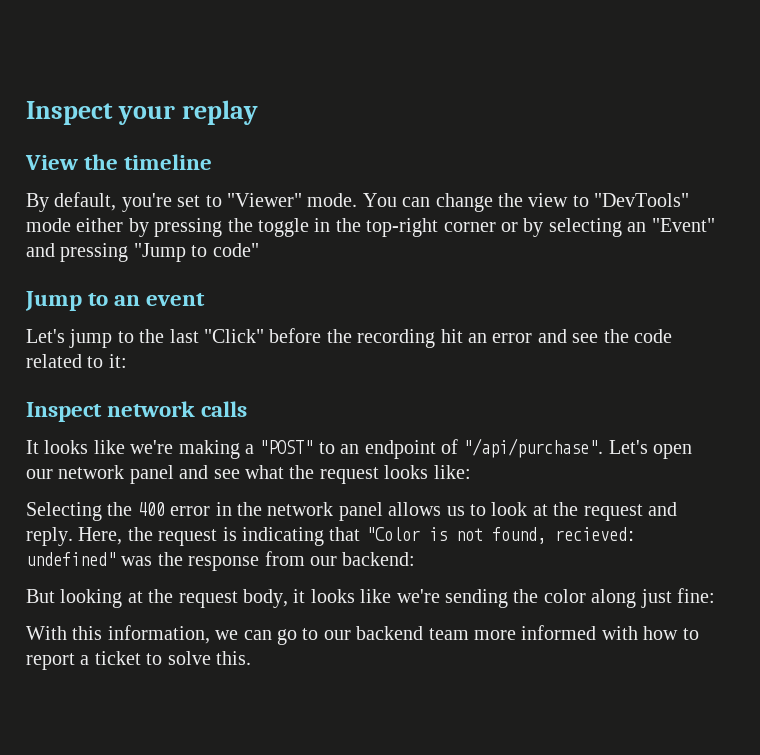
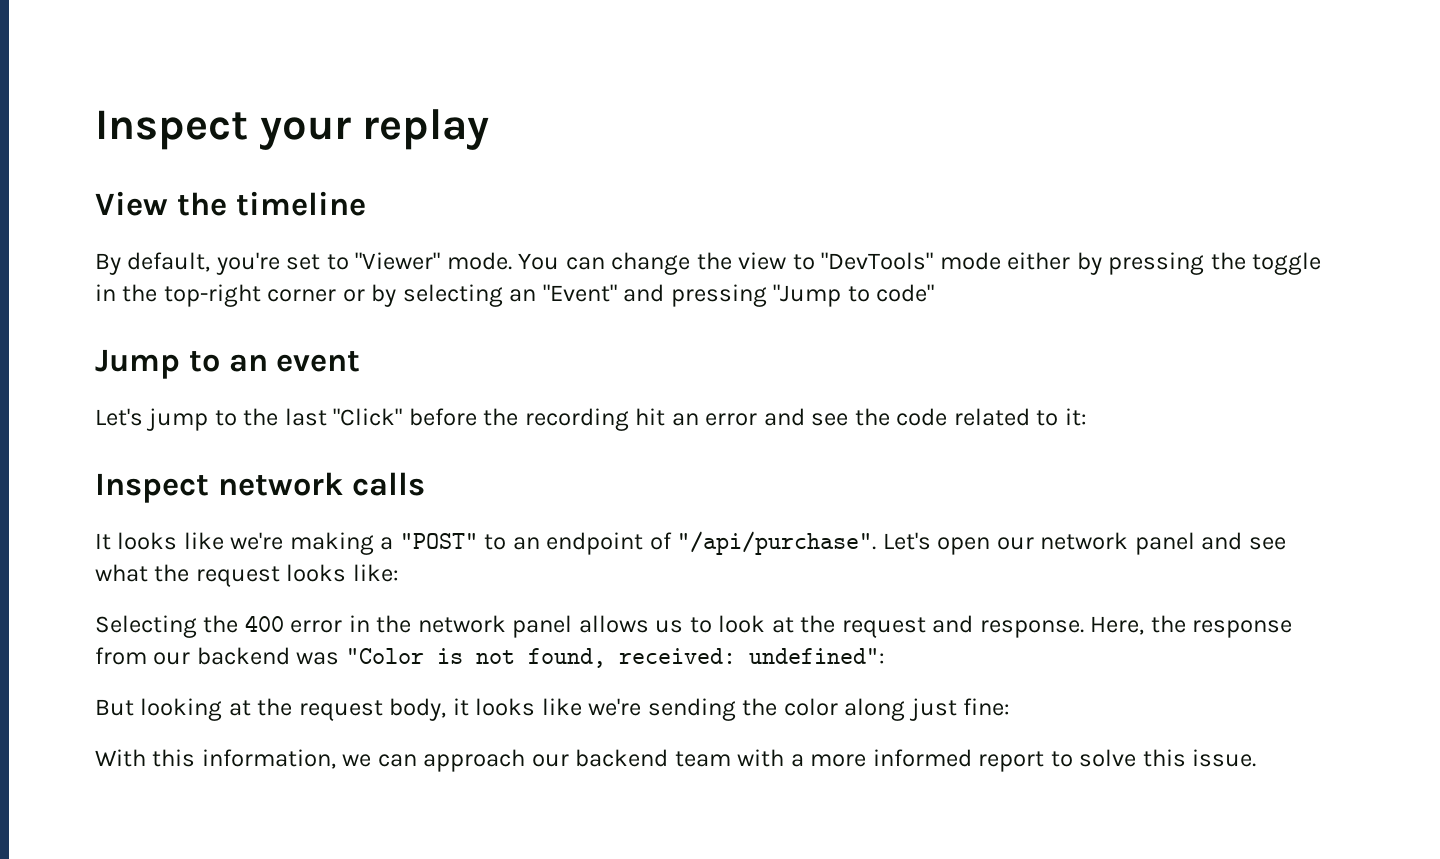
[26,527,73,546] reply. -> [979,620,1084,638] response.
[158,527,636,546] [26,551,416,571] request is indicating that "Color is not found, recieved: undefined" was the response from our backend: -> [1192,620,1293,638] [95,647,885,668] response from our backend was "Color is not found, received: undefined":
[277,628,319,645] go to -> [423,749,526,772] approach
[473,625,699,640] [26,651,251,670] more informed with how to report a ticket to solve this. -> [737,749,1257,772] with a more informed report to solve this issue.

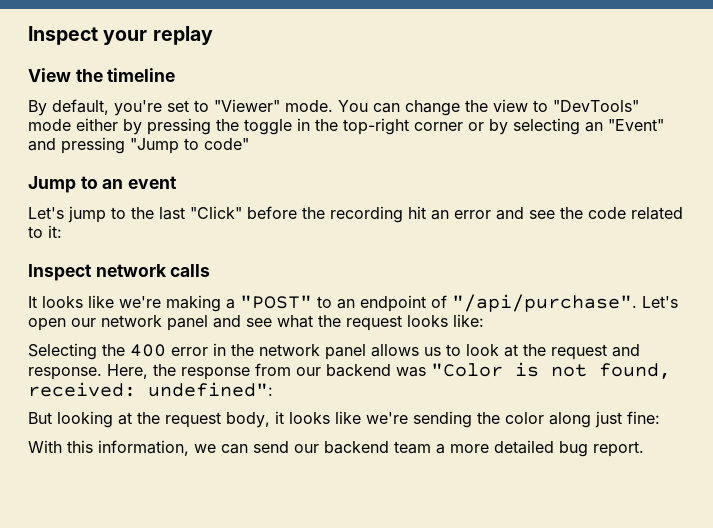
[423,749,526,772] approach -> [253,441,289,453] send
[737,749,785,767] with -> (431, 447) none
[872,749,1257,772] informed report to solve this issue. -> [494,440,644,457] detailed bug report.

